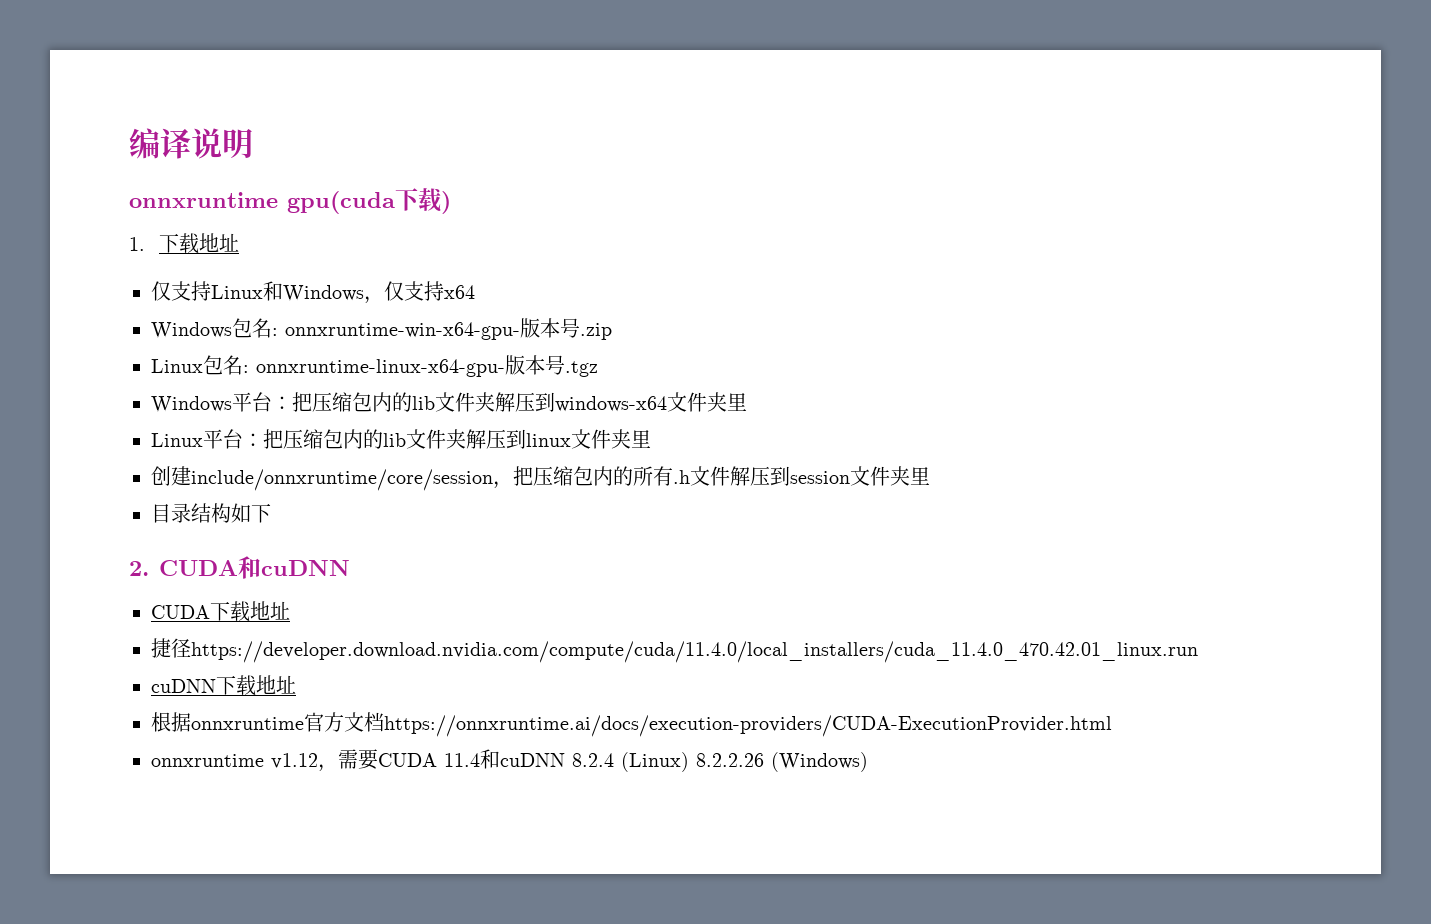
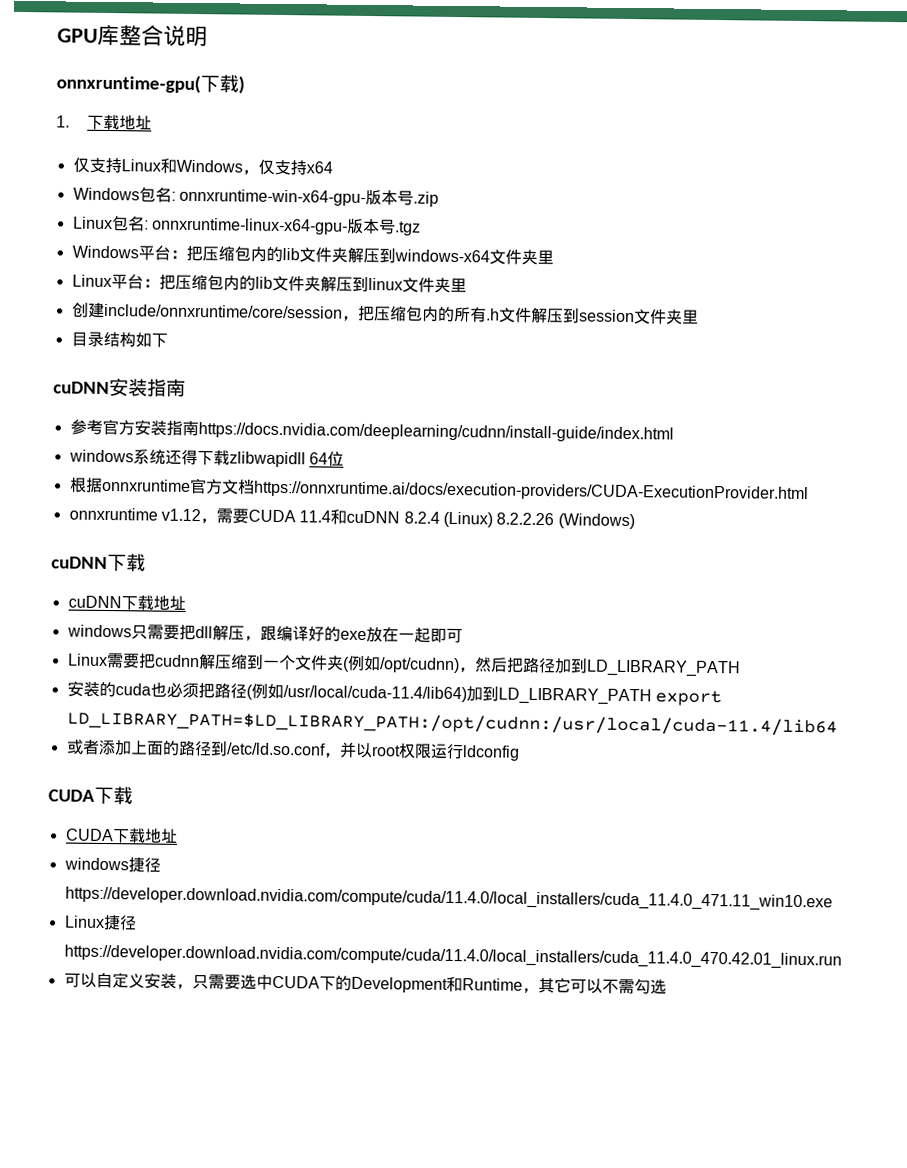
[129,128,191,159] 编译 -> [57,24,164,46] GPU库整合
[129,191,395,214] onnxruntime gpu(cuda -> [56,73,201,94] onnxruntime-gpu(
[129,556,351,579] [151,601,290,622] [151,638,1198,663] [151,675,296,696] 2. CUDA和cuDNN // CUDA下载地址 // 捷径https://developer.download.nvidia.com/compute/cuda/11.4.0/local_installers/cuda_11.4.0_470.42.01_linux.run // cuDNN下载地址 -> [53,378,186,397] [69,418,674,443] [68,449,344,468] cuDNN安装指南 // 参考官方安装指南https://docs.nvidia.com/deeplearning/cudnn/install-guide/index.html // windows系统还得下载zlibwapidll 64位
(868, 762) none -> [51,553,146,572] [67,595,186,611] [66,624,463,644] [67,653,741,678] [66,680,722,707] [66,710,838,737] [66,739,520,761] [48,786,133,805] [65,828,178,844] [63,857,161,873] [64,886,833,912] [64,914,137,931] [63,944,842,970] [63,972,667,995] // cuDNN下载 // cuDNN下载地址 // windows只需要把dll解压，跟编译好的exe放在一起即可 // Linux需要把cudnn解压缩到一个文件夹(例如/opt/cudnn)，然后把路径加到LD_LIBRARY_PATH // 安装的cuda也必须把路径(例如/usr/local/cuda-11.4/lib64)加到LD_LIBRARY_PATH export LD_LIBRARY_PATH=$LD_LIBRARY_PATH:/opt/cudnn:/usr/local/cuda-11.4/lib64 // 或者添加上面的路径到/etc/ld.so.conf，并以root权限运行ldconfig // CUDA下载 // CUDA下载地址 // windows捷径https://developer.download.nvidia.com/compute/cuda/11.4.0/local_installers/cuda_11.4.0_471.11_win10.exe // Linux捷径https://developer.download.nvidia.com/compute/cuda/11.4.0/local_installers/cuda_11.4.0_470.42.01_linux.run // 可以自定义安装，只需要选中CUDA下的Development和Runtime，其它可以不需勾选

